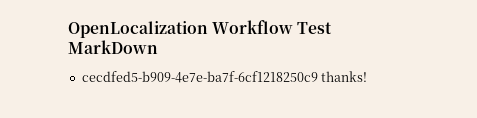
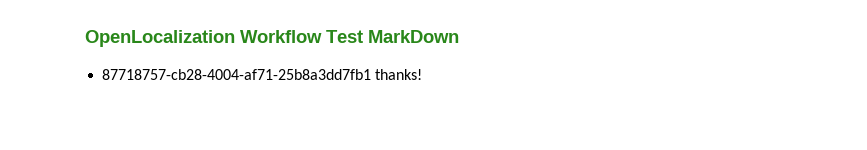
[81,71,318,83] cecdfed5-b909-4e7e-ba7f-6cf1218250c9 -> [102,69,372,80] 87718757-cb28-4004-af71-25b8a3dd7fb1

